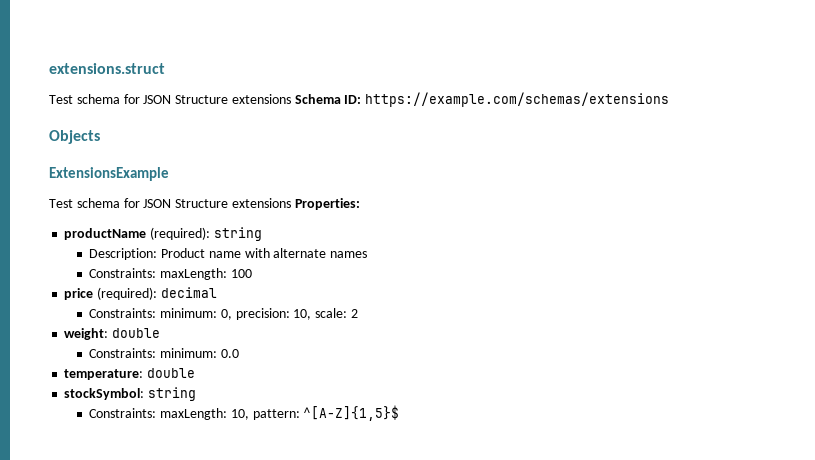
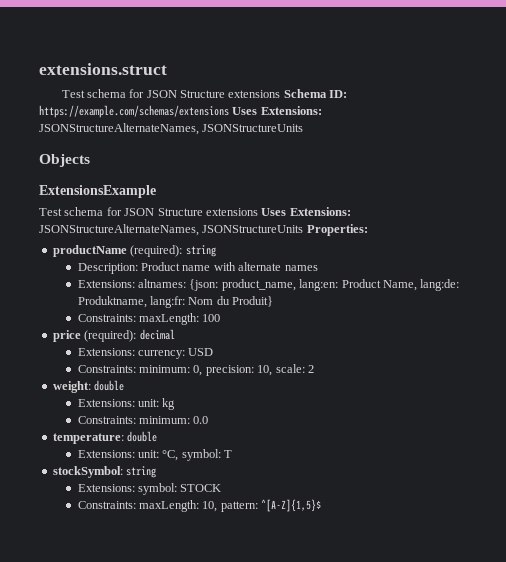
(670, 99) none -> [232,106,322,115] [39,123,304,135] Uses Extensions: JSONStructureAlternateNames, JSONStructureUnits
(291, 203) none -> [261,207,351,216] [39,224,304,236] Uses Extensions: JSONStructureAlternateNames, JSONStructureUnits
(368, 254) none -> [77,279,460,291] [77,296,274,308] // Extensions: altnames: {json: product_name, lang:en: Product Name, lang:de: Produktname, lang:fr: Nom du Produit}
(217, 292) none -> [77,348,214,359] // Extensions: currency: USD
(161, 333) none -> [77,398,176,410] // Extensions: unit: kg
(196, 373) none -> [77,449,233,461] // Extensions: unit: °C, symbol: T
(197, 394) none -> [77,483,222,495] // Extensions: symbol: STOCK

